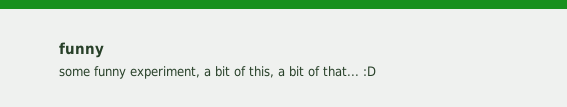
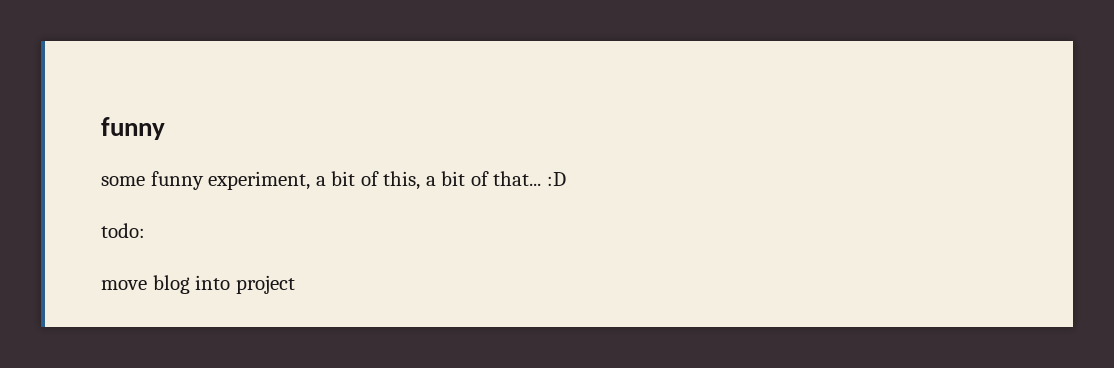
(376, 71) none -> [101,223,145,238] [101,275,295,294] // todo: // move blog into project

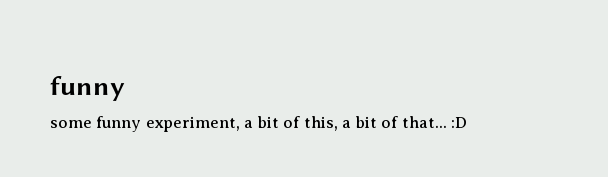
[101,223,145,238] [101,275,295,294] // todo: // move blog into project -> (468, 122) none

